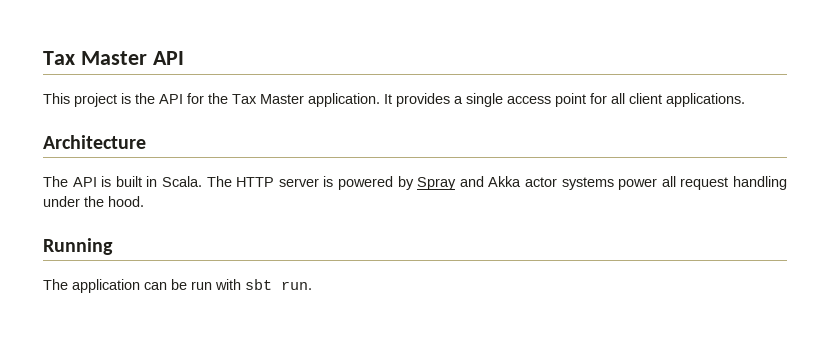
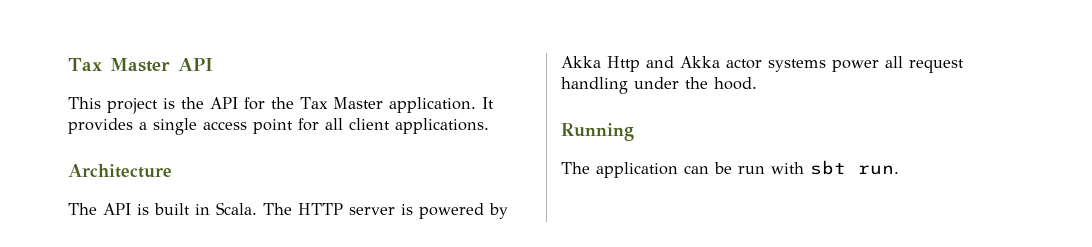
[417,177,457,190] Spray -> [561,56,640,72] Akka Http

